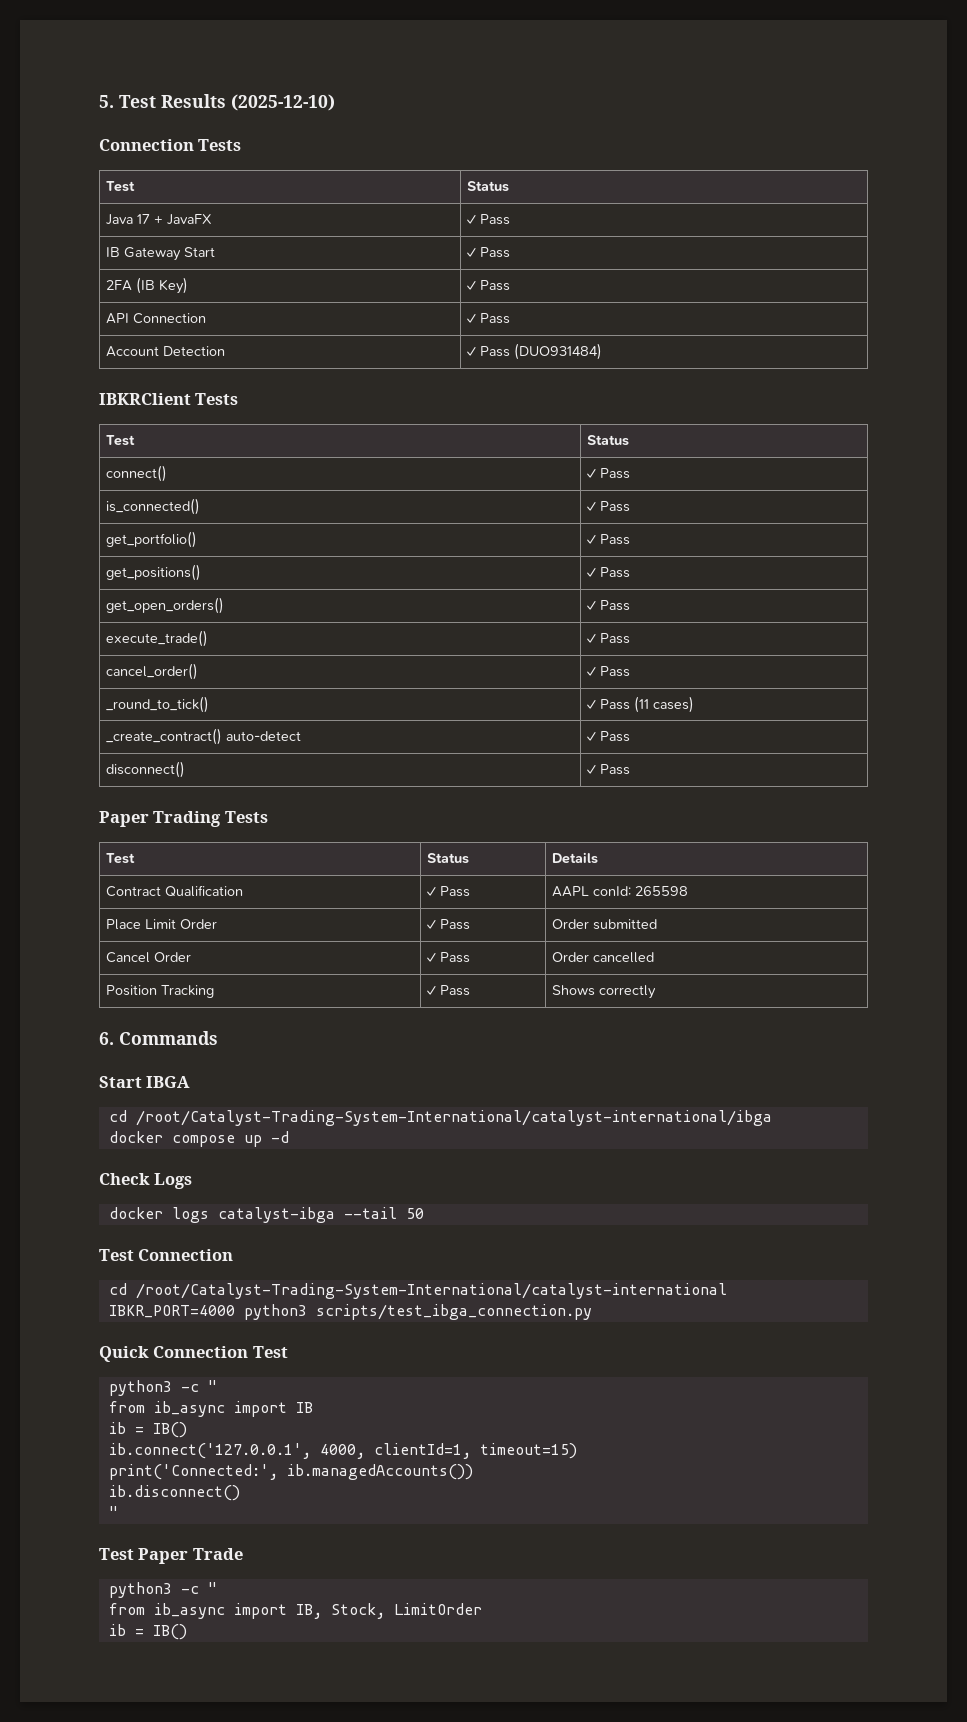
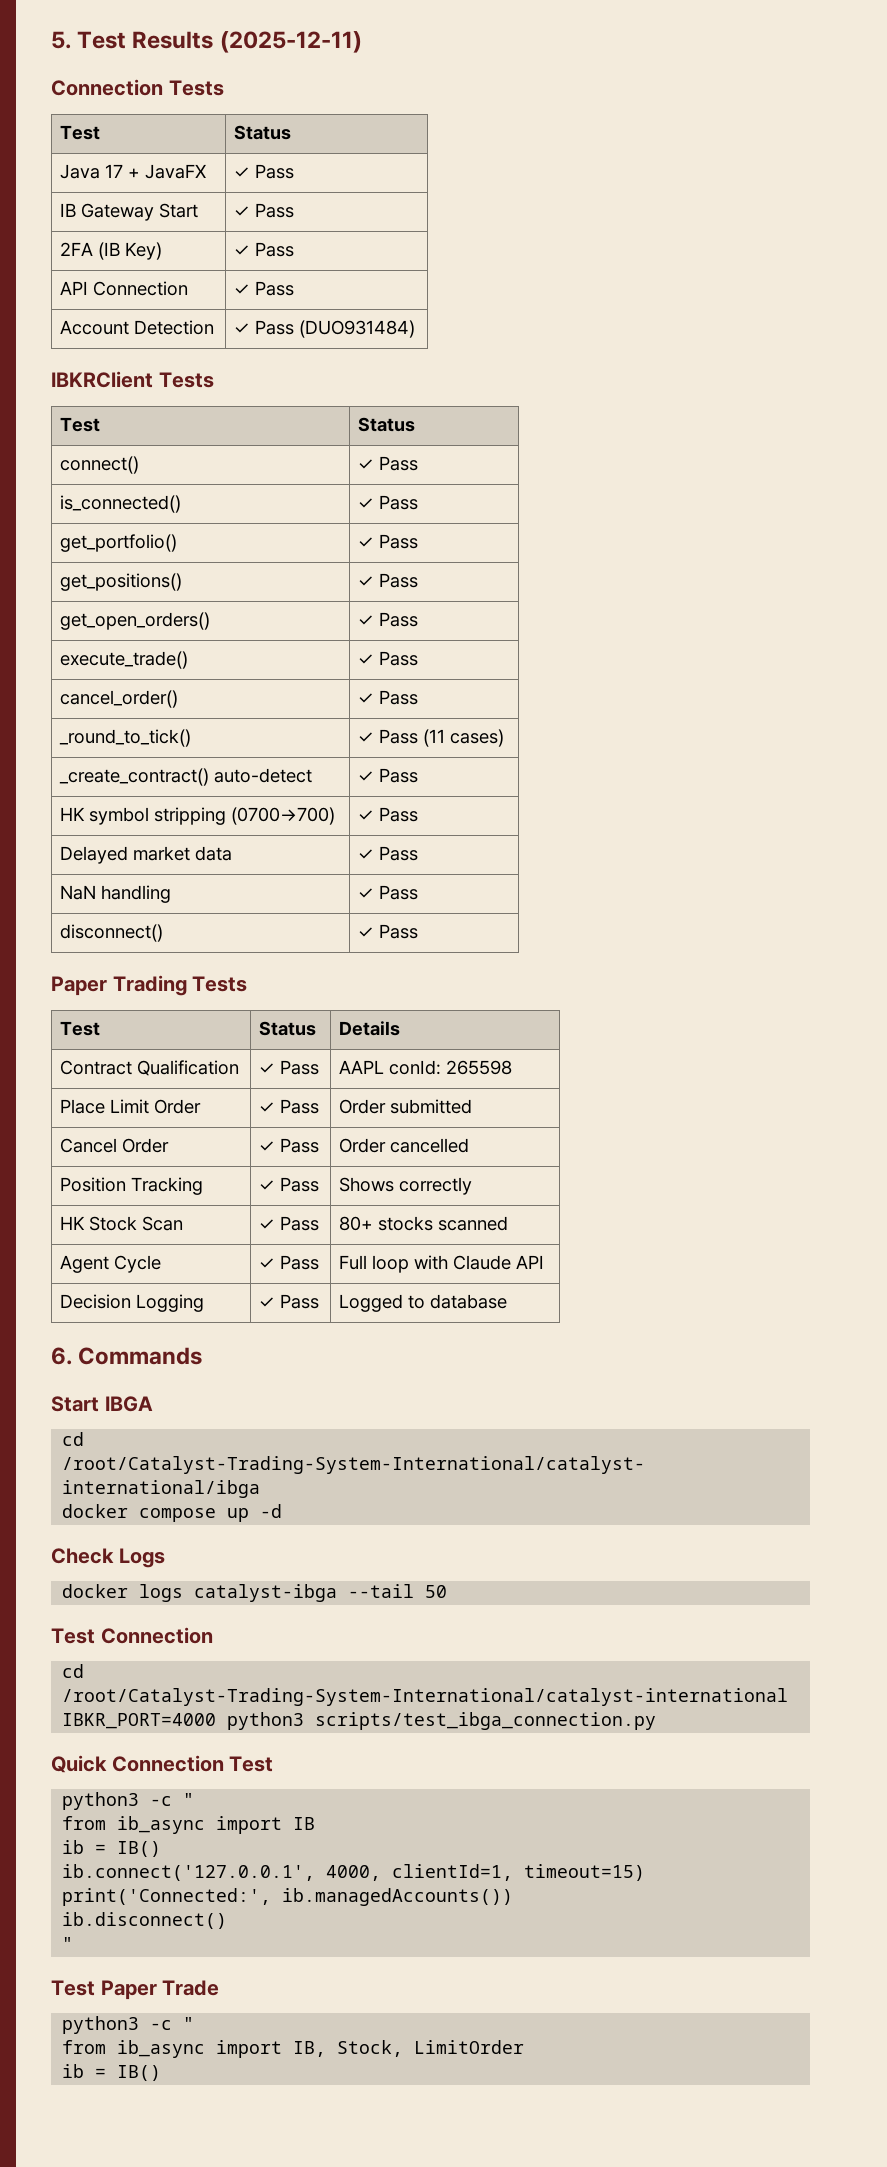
[231,94,335,111] (2025-12-10) -> [219,31,362,53] (2025-12-11)
(631, 736) none -> [59,807,335,825] [357,807,418,822] [59,846,232,864] [357,846,418,861] [59,885,171,903] [357,885,418,900] // HK symbol stripping (0700→700) | ✓ Pass // Delayed market data | ✓ Pass // NaN handling | ✓ Pass
(657, 992) none -> [59,1216,183,1231] [258,1216,319,1231] [338,1216,508,1231] [59,1255,161,1273] [258,1255,319,1270] [338,1255,544,1273] [59,1294,204,1312] [258,1294,319,1309] [338,1294,507,1312] // HK Stock Scan | ✓ Pass | 80+ stocks scanned // Agent Cycle | ✓ Pass | Full loop with Claude API // Decision Logging | ✓ Pass | Logged to database

